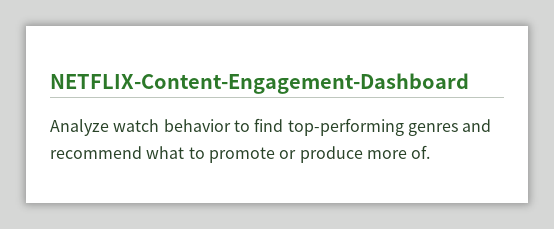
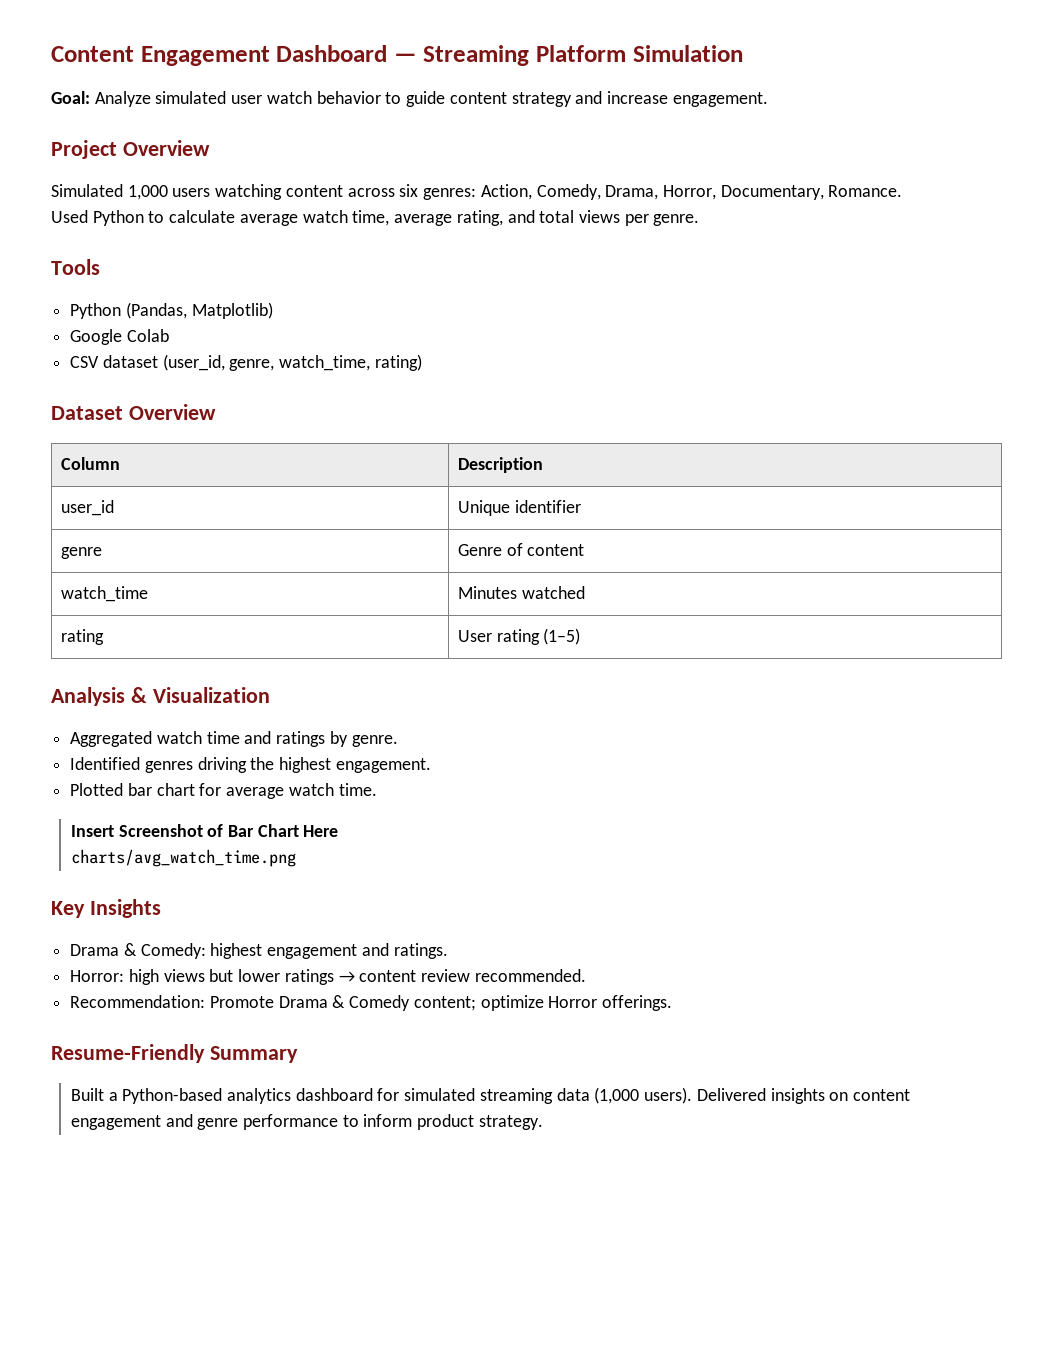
[50,73,469,94] [50,118,492,136] [50,145,431,163] NETFLIX-Content-Engagement-Dashboard // Analyze watch behavior to find top-performing genres and recommend what to promote or produce more of. -> [51,45,743,66] [51,91,768,107] [51,140,210,159] [51,184,903,200] [51,210,700,226] [51,259,100,275] [70,302,273,319] [70,329,169,345] [70,354,422,371] [51,404,216,420] [60,457,120,470] [457,457,543,473] [60,500,114,516] [457,500,581,516] [60,547,102,559] [457,543,585,556] [60,586,148,602] [457,586,585,599] [60,629,104,645] [457,628,581,645] [51,687,270,706] [70,731,398,747] [70,757,431,773] [70,783,377,799] [70,824,339,837] [70,849,296,867] [51,899,161,918] [70,943,448,959] [70,969,586,985] [70,995,673,1011] [51,1044,298,1063] [70,1087,910,1104] [70,1114,543,1130] Content Engagement Dashboard — Streaming Platform Simulation // Goal: Analyze simulated user watch behavior to guide content strategy and increase engagement. // Project Overview // Simulated 1,000 users watching content across six genres: Action, Comedy, Drama, Horror, Documentary, Romance. // Used Python to calculate average watch time, average rating, and total views per genre. // Tools // Python (Pandas, Matplotlib) // Google Colab // CSV dataset (user_id, genre, watch_time, rating) // Dataset Overview // Column | Description // user_id | Unique identifier // genre | Genre of content // watch_time | Minutes watched // rating | User rating (1–5) // Analysis & Visualization // Aggregated watch time and ratings by genre. // Identified genres driving the highest engagement. // Plotted bar chart for average watch time. // Insert Screenshot of Bar Chart Here // charts/avg_watch_time.png // Key Insights // Drama & Comedy: highest engagement and ratings. // Horror: high views but lower ratings → content review recommended. // Recommendation: Promote Drama & Comedy content; optimize Horror offerings. // Resume-Friendly Summary // Built a Python-based analytics dashboard for simulated streaming data (1,000 users). Delivered insights on content engagement and genre performance to inform product strategy.

